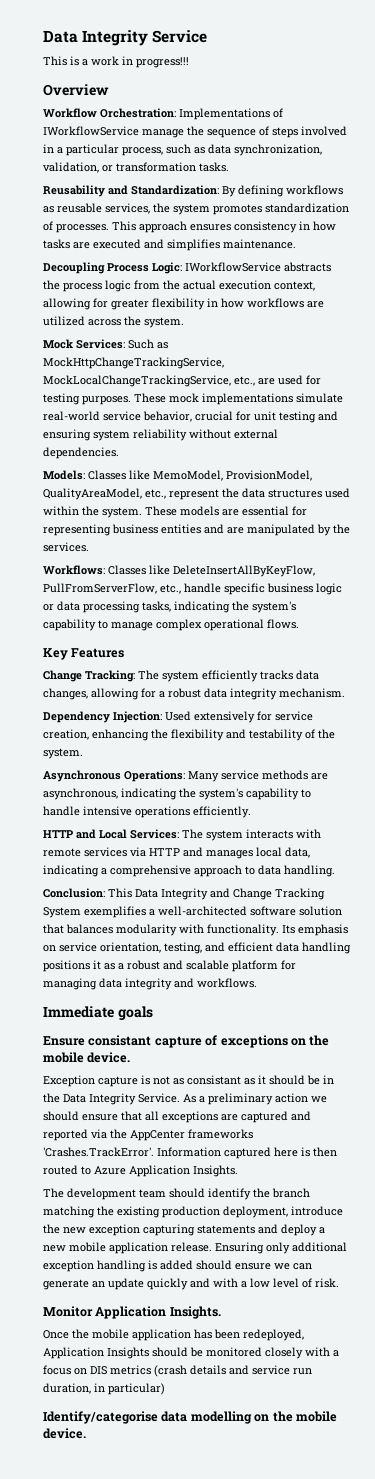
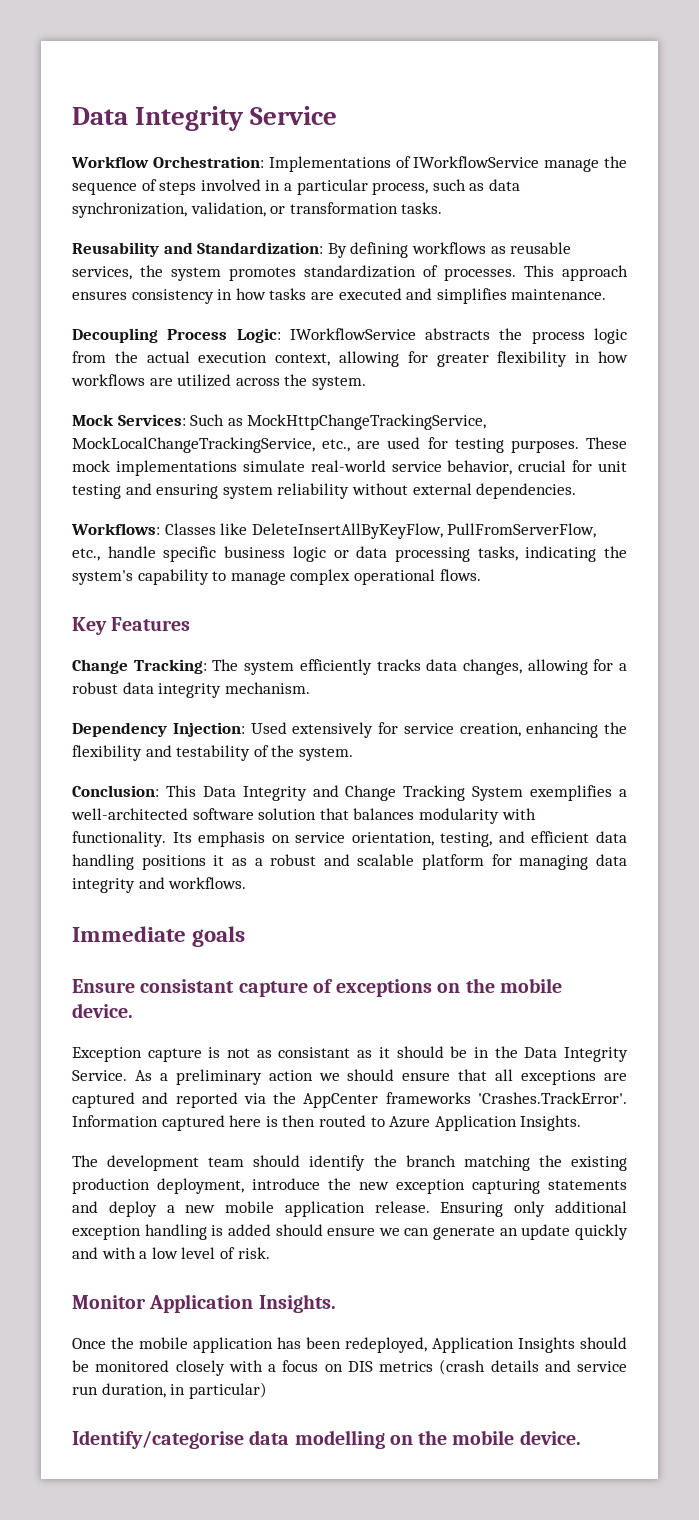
[43,56,189,68] [43,84,109,96] // This is a work in progress!!! // Overview -> (338, 115) none
[43,470,312,481] [43,488,350,500] [43,506,307,518] [43,524,350,536] [43,542,89,552] // Models: Classes like MemoModel, ProvisionModel, QualityAreaModel, etc., represent the data structures used within the system. These models are essential for representing business entities and are manipulated by the services. -> (577, 491) none
[43,770,328,782] [43,788,311,800] [43,806,251,818] [43,829,321,841] [43,847,310,859] [43,865,335,877] // Asynchronous Operations: Many service methods are asynchronous, indicating the system's capability to handle intensive operations efficiently. // HTTP and Local Services: The system interacts with remote services via HTTP and manages local data, indicating a comprehensive approach to data handling. -> (353, 754) none

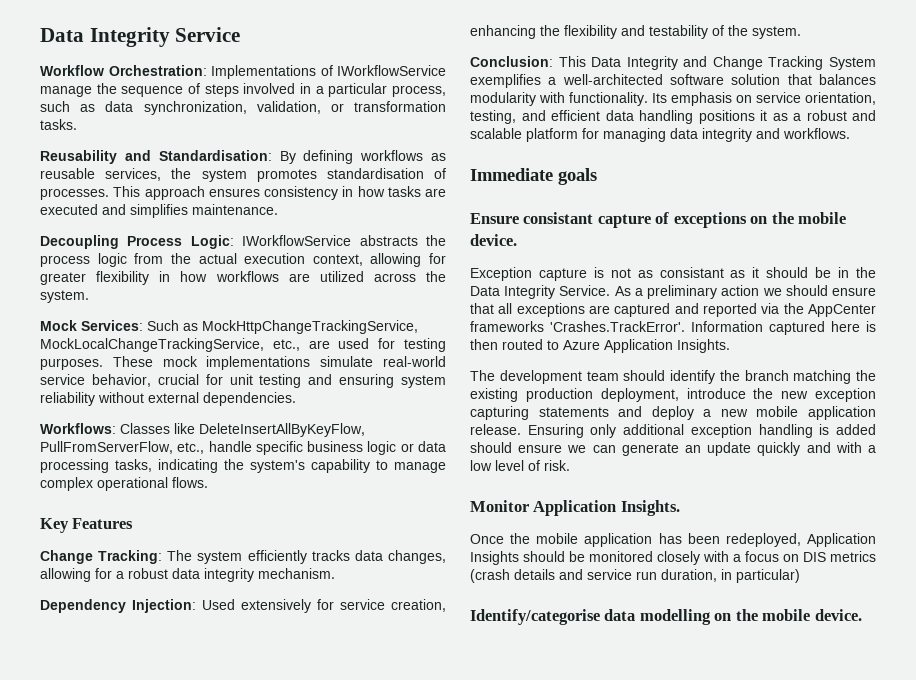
[197,242,324,254] Standardization: -> [158,150,272,161] Standardisation:
[304,265,416,278] standardization -> [326,168,424,179] standardisation

